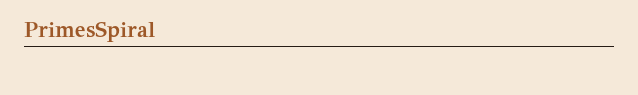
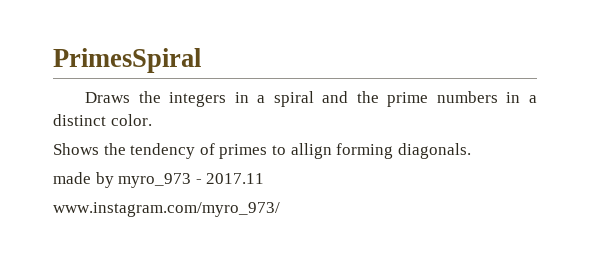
(155, 31) none -> [85,91,537,107] [53,114,152,126] [53,143,471,159] [53,172,265,188] [53,202,280,217] // Draws the integers in a spiral and the prime numbers in a distinct color. // Shows the tendency of primes to allign forming diagonals. // made by myro_973 - 2017.11 // www.instagram.com/myro_973/

